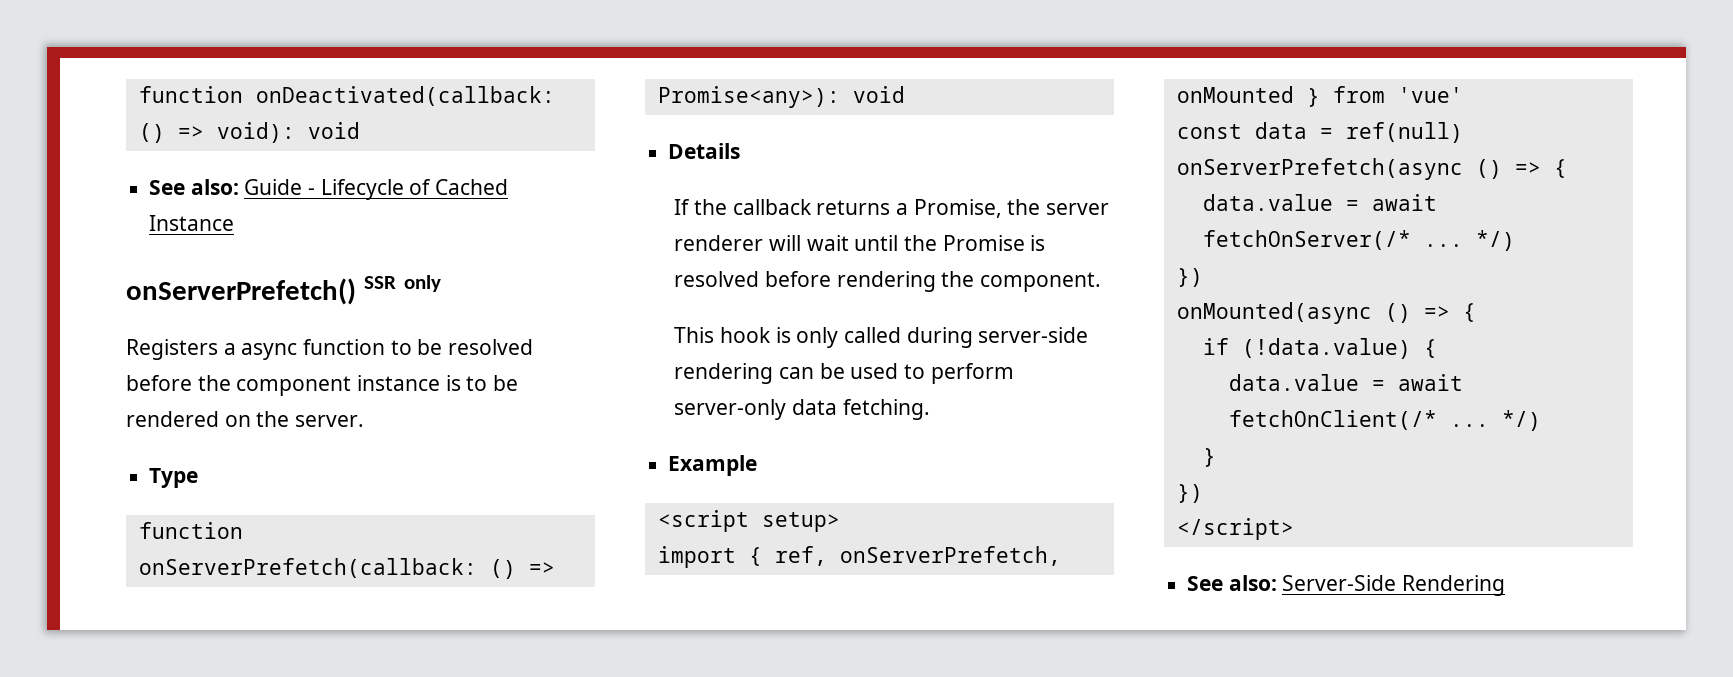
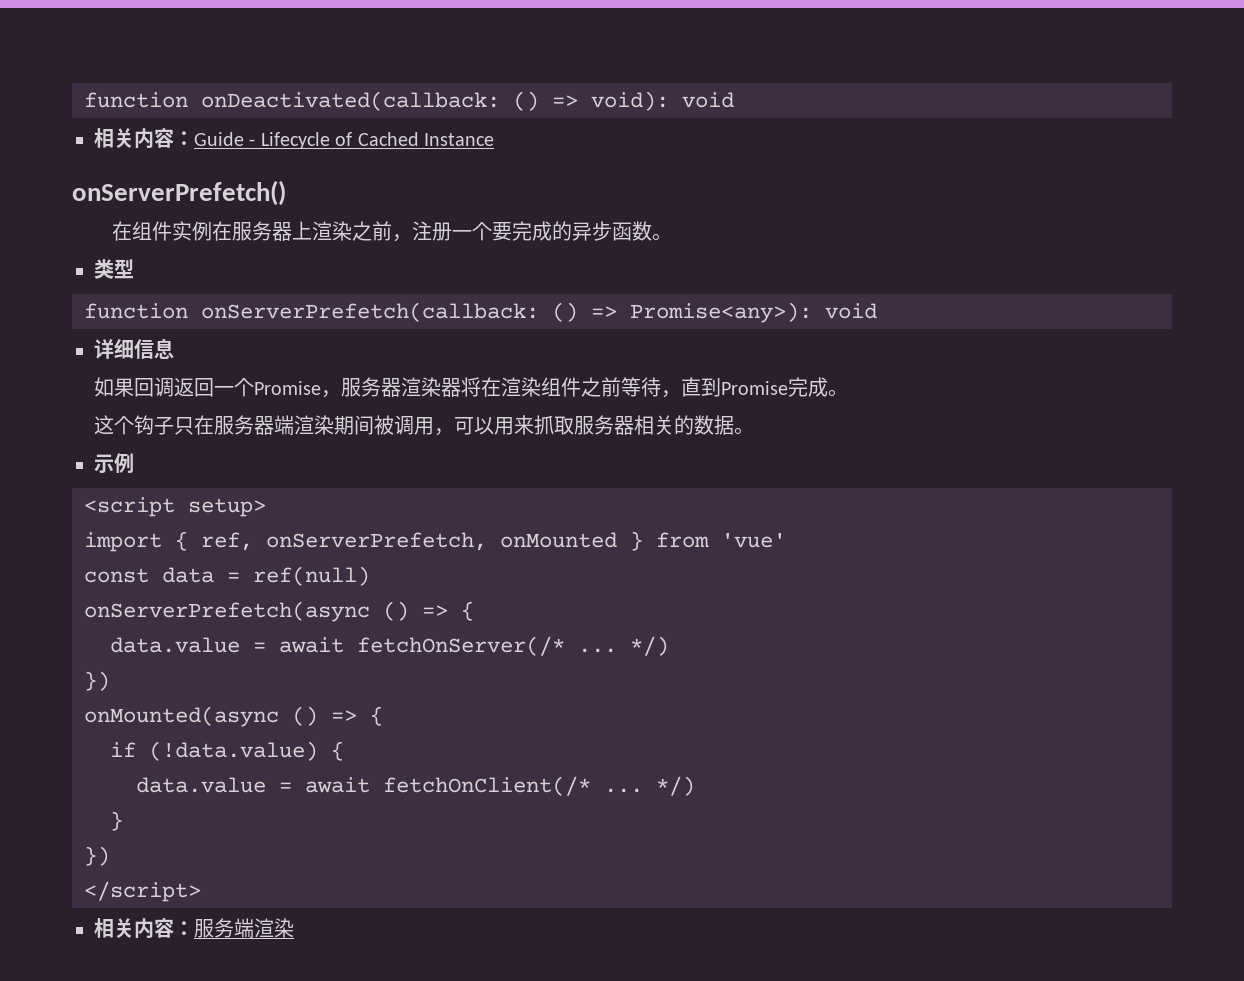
[149,179,239,195] See also: -> [94,128,194,149] 相关内容：
[363,275,441,292] [126,339,534,360] [126,375,519,396] [126,411,365,427] [149,468,199,488] SSR only // Registers a async function to be resolved before the component instance is to be rendered on the server. // Type -> [112,221,673,242] [94,259,134,279] // 在组件实例在服务器上渲染之前，注册一个要完成的异步函数。 // 类型
[668,143,741,159] [674,199,1110,218] [674,235,1046,251] [674,271,1102,292] [674,327,1089,348] [674,363,1014,384] [674,399,930,420] [668,455,758,476] Details // If the callback returns a Promise, the server renderer will wait until the Promise is resolved before rendering the component. // This hook is only called during server-side rendering can be used to perform server-only data fetching. // Example -> [94,338,174,359] [94,377,849,398] [94,415,755,436] [94,453,134,473] 详细信息 // 如果回调返回一个Promise，服务器渲染器将在渲染组件之前等待，直到Promise完成。 // 这个钩子只在服务器端渲染期间被调用，可以用来抓取服务器相关的数据。 // 示例
[1187,575,1506,596] See also: Server-Side Rendering -> [94,918,294,939] 相关内容：服务端渲染

